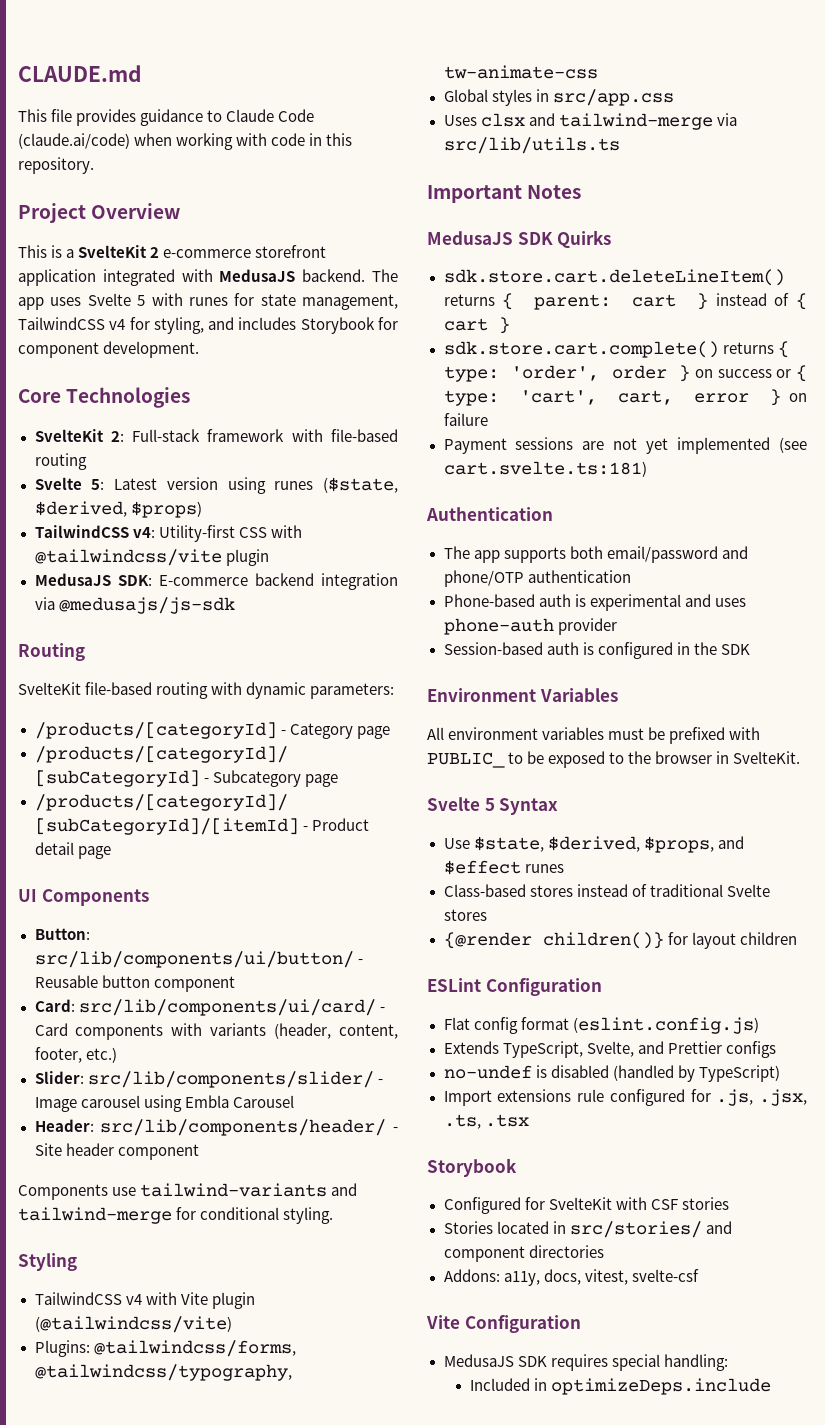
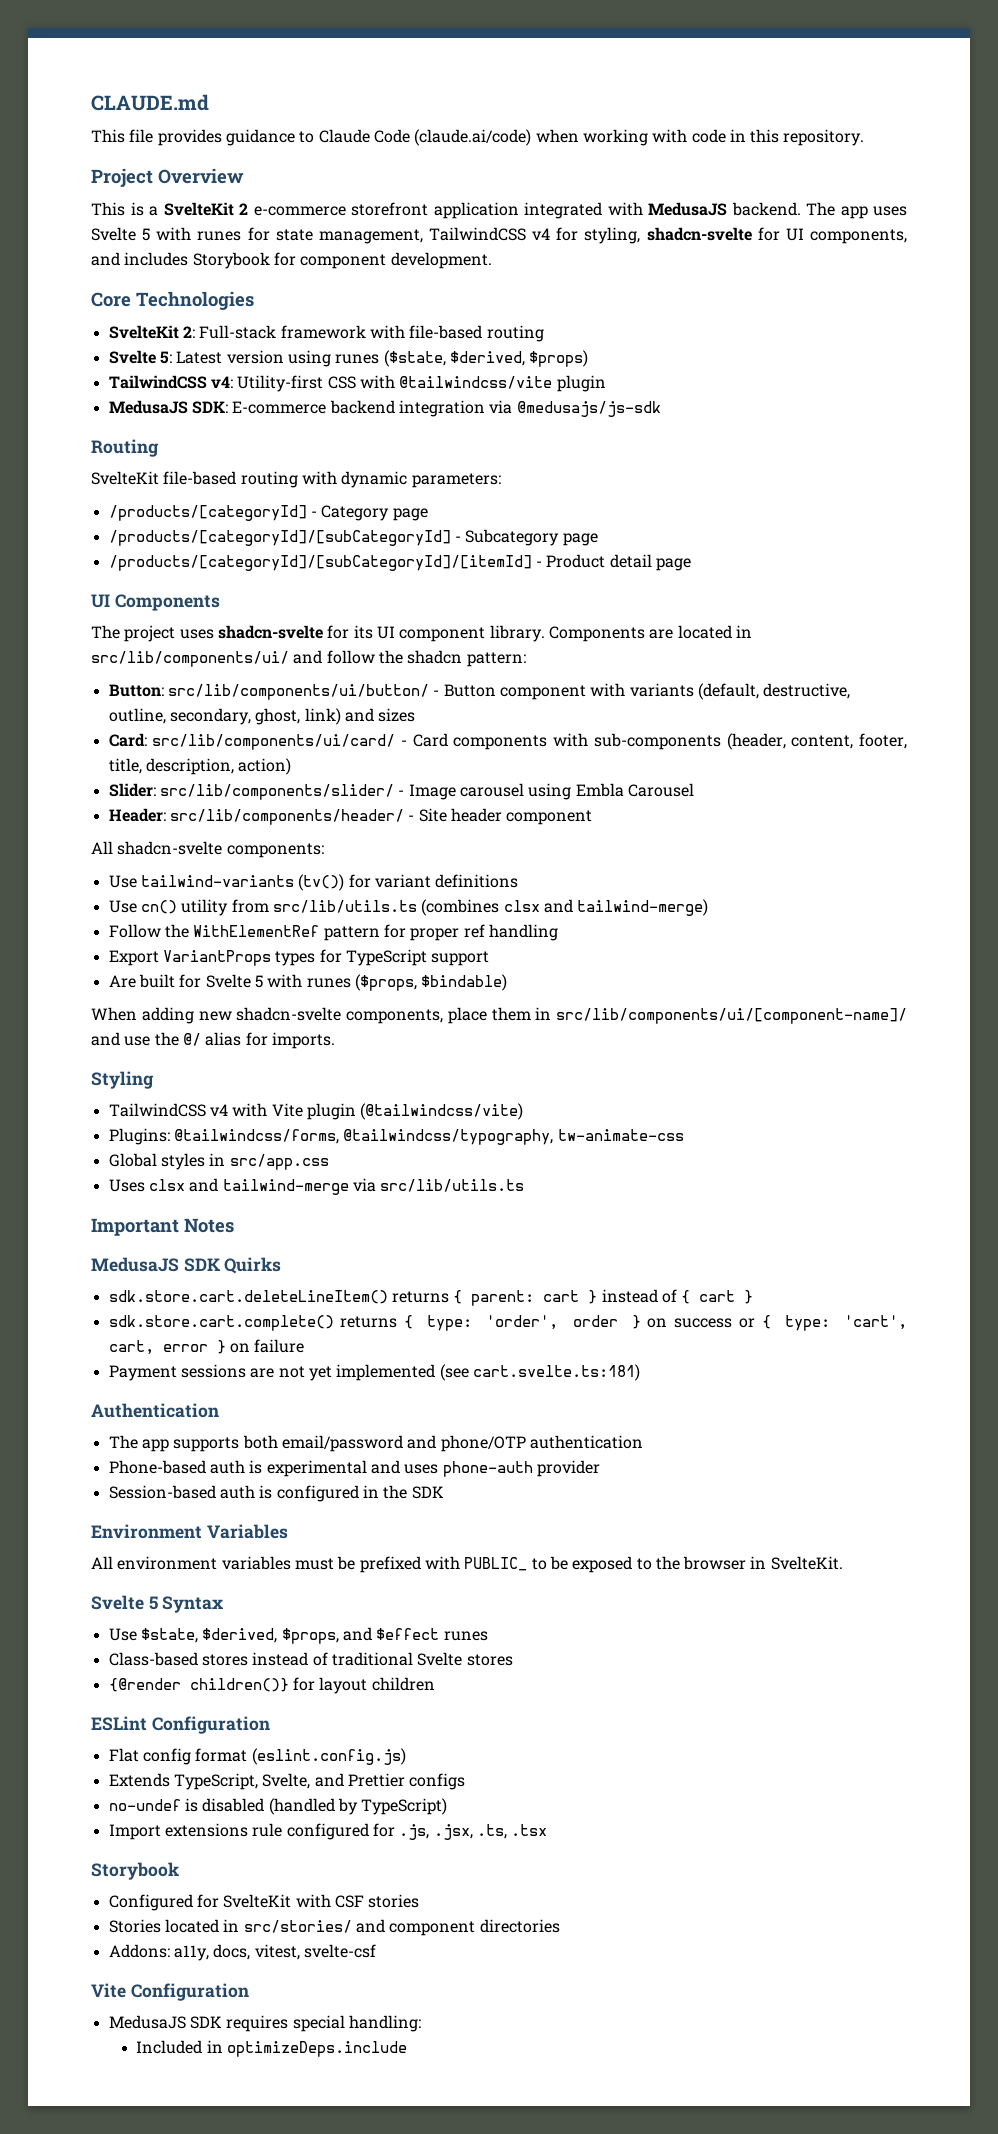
(204, 325) none -> [646,227,907,244] shadcn-svelte for UI components,
(149, 897) none -> [91,625,752,642] [91,650,526,667] // The project uses shadcn-svelte for its UI component library. Components are located in src/lib/components/ui/ and follow the shadcn pattern:
[34,975,235,992] Reusable button component -> [443,683,851,700] [108,708,416,725] Button component with variants (default, destructive, outline, secondary, ghost, link) and sizes
[210,1023,267,1036] variants -> [593,733,721,750] sub-components
[85,1047,117,1063] etc.) -> [108,758,292,775] title, description, action)
[18,1183,358,1200] [18,1207,334,1224] Components use tailwind-variants and tailwind-merge for conditional styling. -> [91,841,324,858] [108,874,519,891] [108,899,709,916] [108,924,558,941] [108,949,490,966] [108,974,508,991] [91,1007,907,1024] [91,1032,335,1049] All shadcn-svelte components: // Use tailwind-variants (tv()) for variant definitions // Use cn() utility from src/lib/utils.ts (combines clsx and tailwind-merge) // Follow the WithElementRef pattern for proper ref handling // Export VariantProps types for TypeScript support // Are built for Svelte 5 with runes ($props, $bindable) // When adding new shadcn-svelte components, place them in src/lib/components/ui/[component-name]/ and use the @/ alias for imports.

